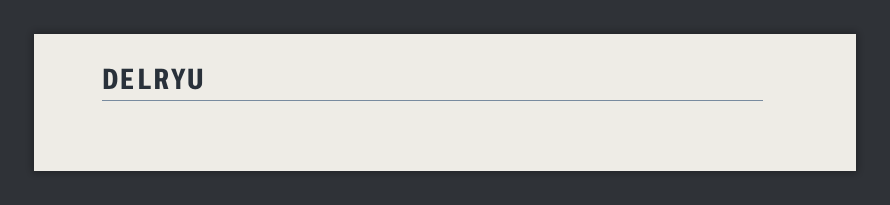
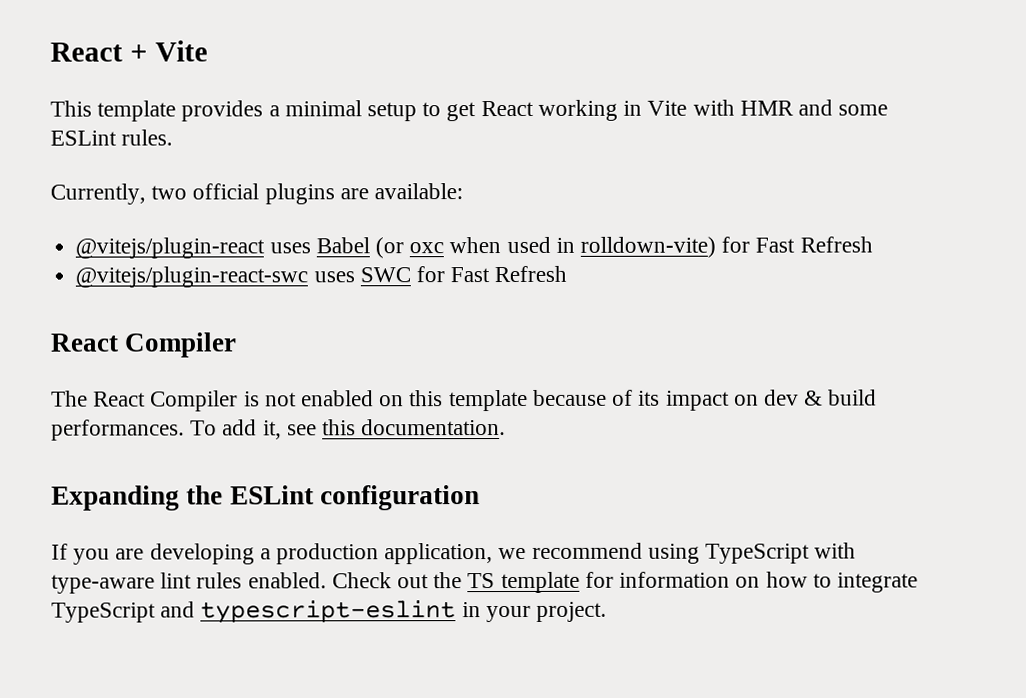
[102,68,204,90] DELRYU -> [50,40,208,62] [50,99,889,122] [50,129,174,146] [50,183,464,205] [75,236,873,259] [75,265,568,288] [50,332,238,358] [51,389,878,412] [51,419,507,441] [51,485,480,511] [51,542,857,565] [51,571,918,594] [51,600,608,624] React + Vite // This template provides a minimal setup to get React working in Vite with HMR and some ESLint rules. // Currently, two official plugins are available: // @vitejs/plugin-react uses Babel (or oxc when used in rolldown-vite) for Fast Refresh // @vitejs/plugin-react-swc uses SWC for Fast Refresh // React Compiler // The React Compiler is not enabled on this template because of its impact on dev & build performances. To add it, see this documentation. // Expanding the ESLint configuration // If you are developing a production application, we recommend using TypeScript with type-aware lint rules enabled. Check out the TS template for information on how to integrate TypeScript and typescript-eslint in your project.

